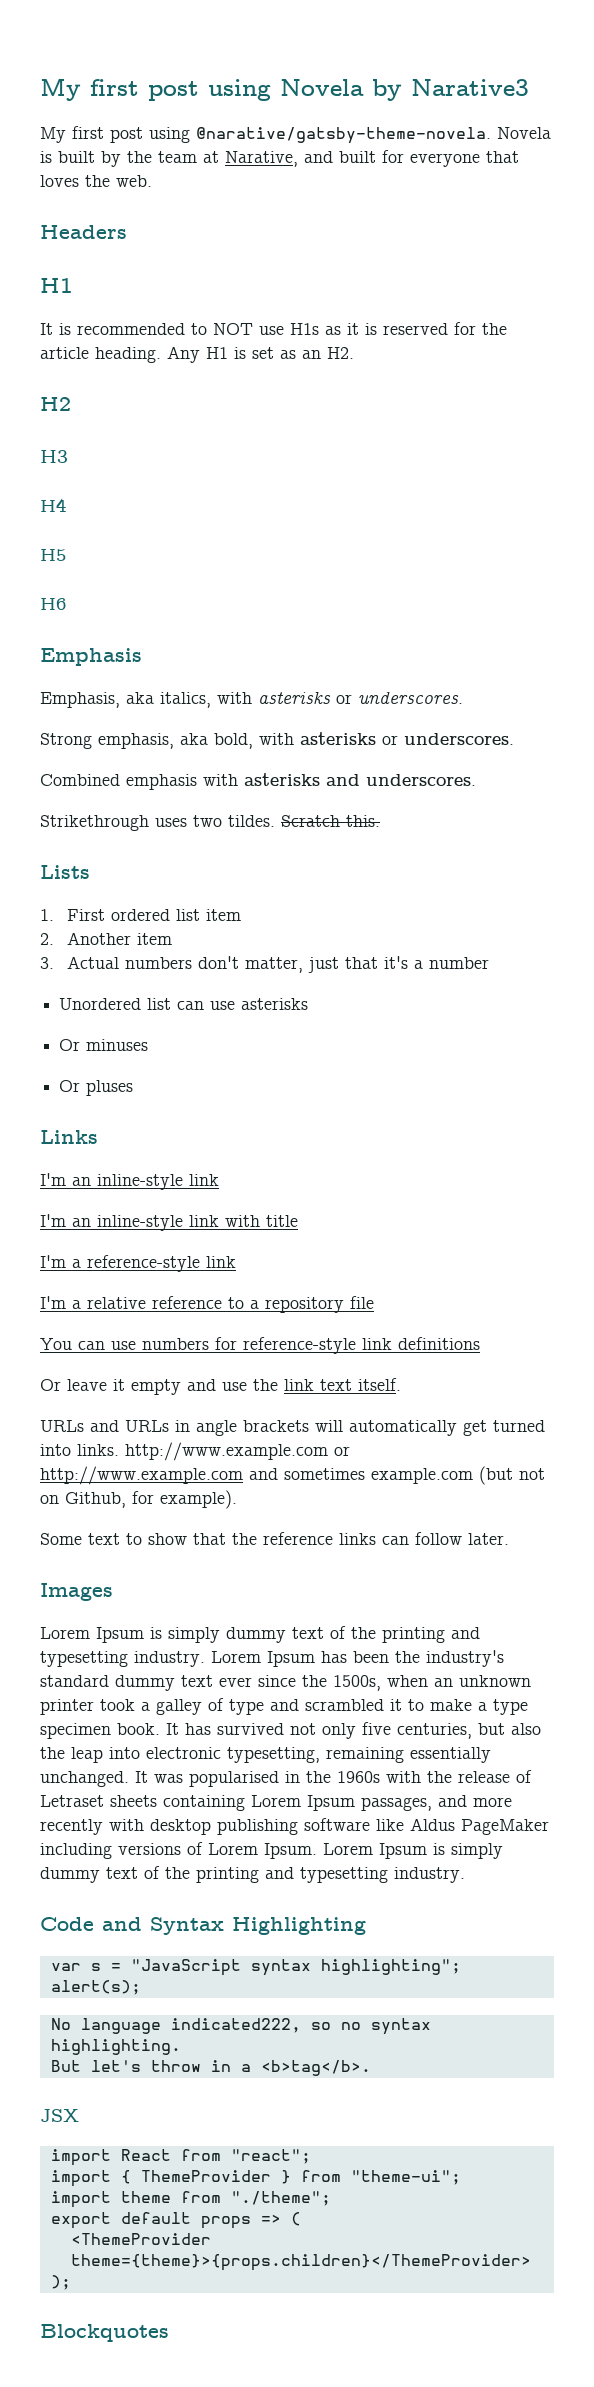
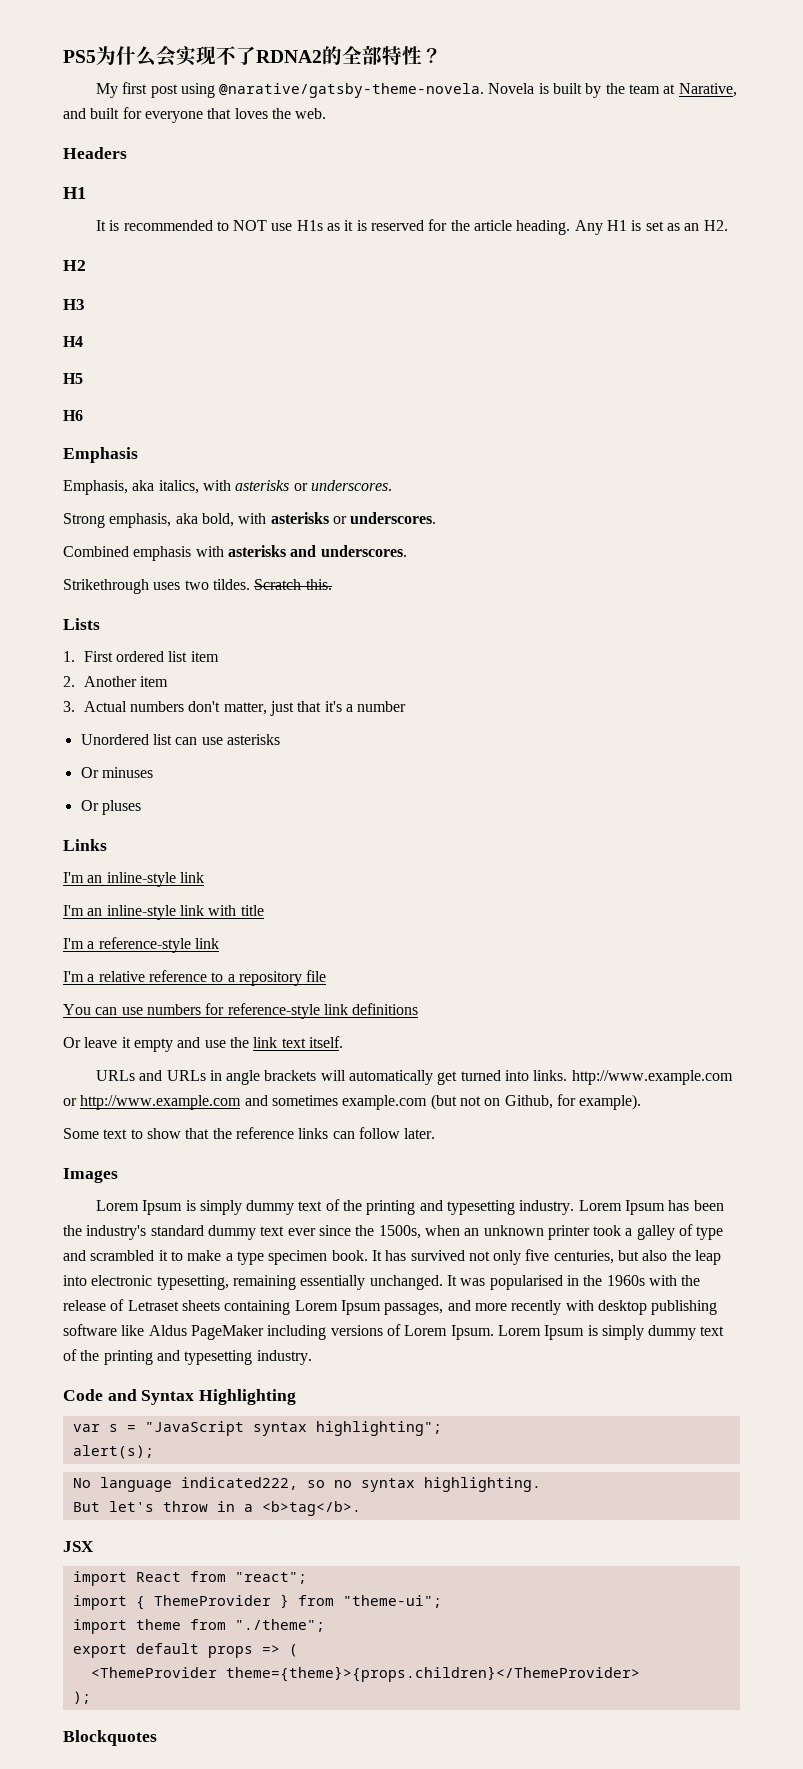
[40,78,529,101] My first post using Novela by Narative3 -> [63,45,442,67] PS5为什么会实现不了RDNA2的全部特性？

